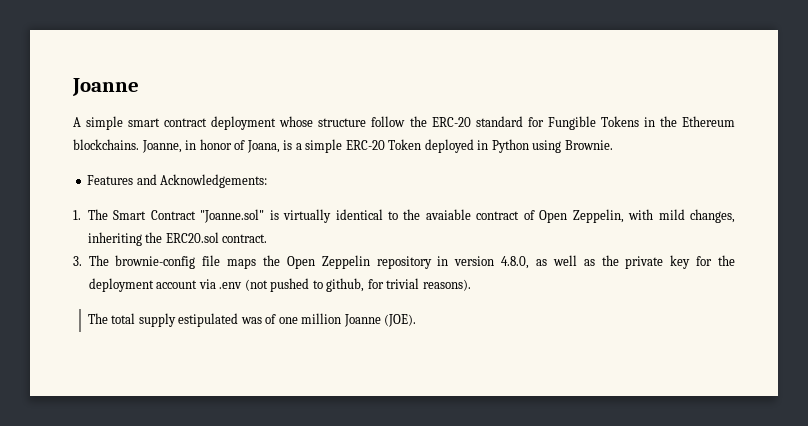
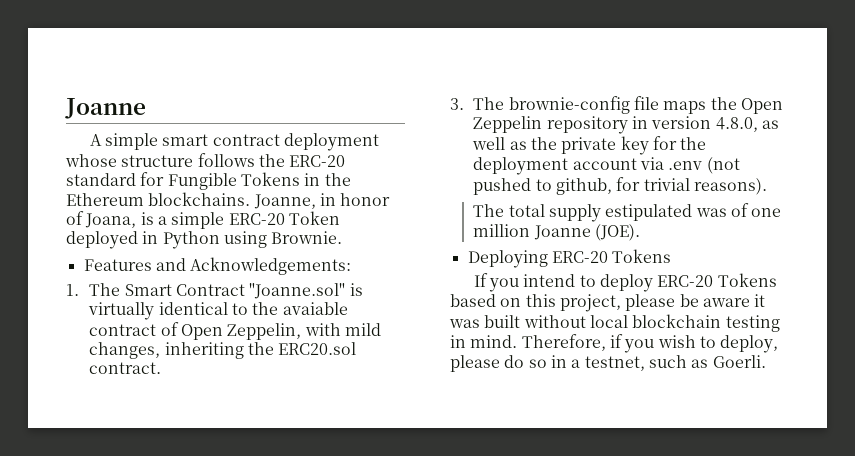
[371,116,406,127] follow -> [197,153,255,167] follows
(417, 320) none -> [467,249,672,268] [473,273,777,292] [450,294,766,312] [449,314,780,332] [450,334,779,353] [450,355,766,372] // Deploying ERC-20 Tokens // If you intend to deploy ERC-20 Tokens based on this project, please be aware it was built without local blockchain testing in mind. Therefore, if you wish to deploy, please do so in a testnet, such as Goerli.

